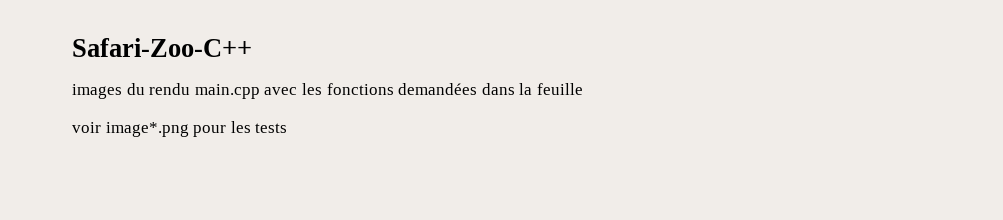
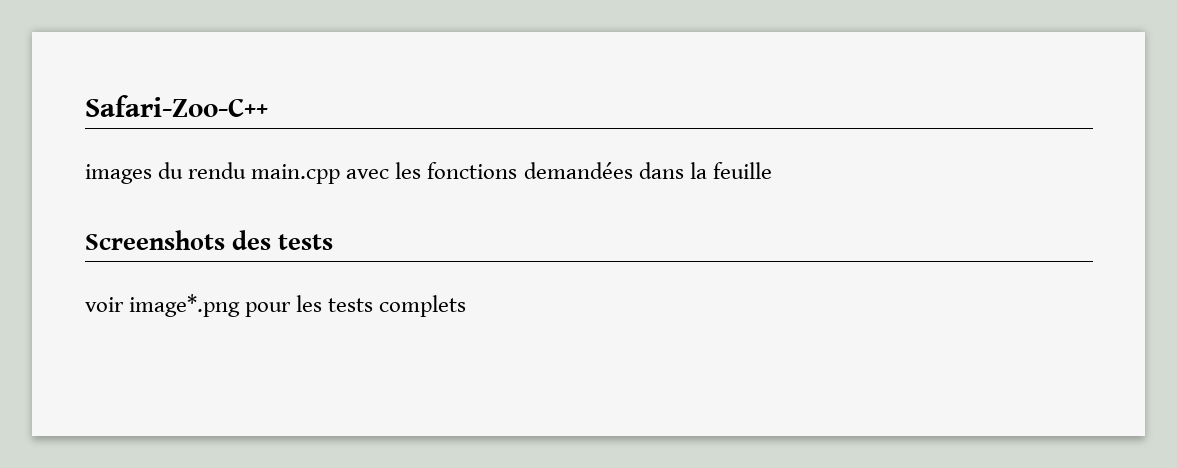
(583, 89) none -> [85,230,334,250] // Screenshots des tests
(288, 128) none -> [379,295,467,317] complets

